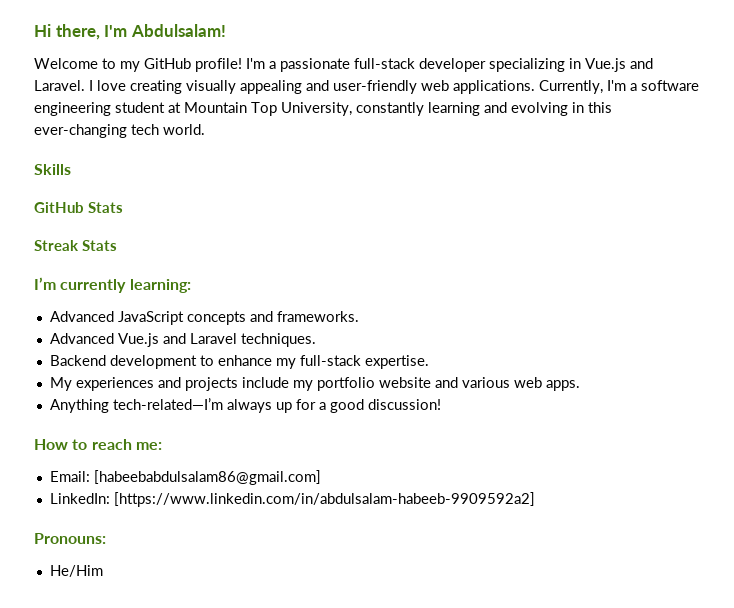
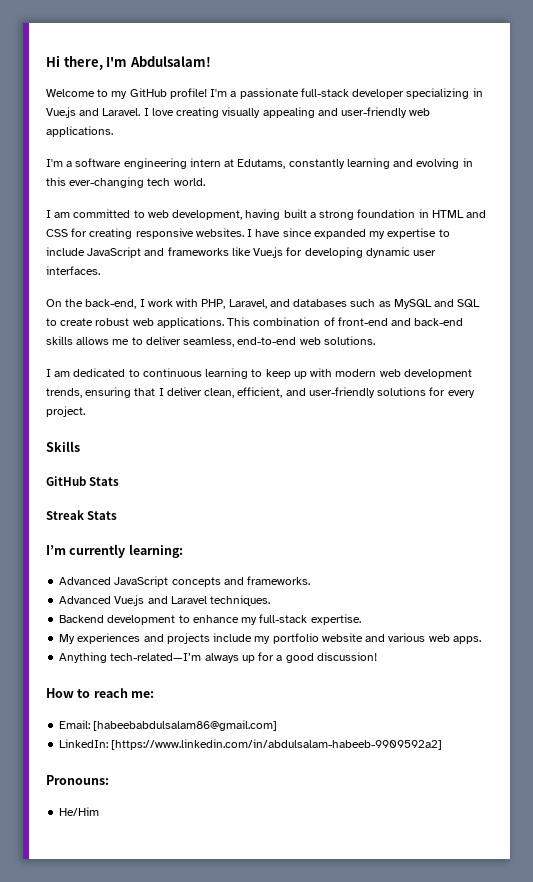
[539,80,603,94] Currently, -> (113, 131) //
[115,102,352,116] student at Mountain Top University, -> [189,158,286,169] intern at Edutams,
(205, 129) none -> [46,209,487,220] [46,228,450,239] [46,247,437,258] [46,266,100,275] [46,298,481,309] [46,317,464,328] [46,336,375,347] [46,368,472,379] [46,387,475,398] [46,406,85,417] // I am committed to web development, having built a strong foundation in HTML and CSS for creating responsive websites. I have since expanded my expertise to include JavaScript and frameworks like Vue.js for developing dynamic user interfaces. // On the back-end, I work with PHP, Laravel, and databases such as MySQL and SQL to create robust web applications. This combination of front-end and back-end skills allows me to deliver seamless, end-to-end web solutions. // I am dedicated to continuous learning to keep up with modern web development trends, ensuring that I deliver clean, efficient, and user-friendly solutions for every project.

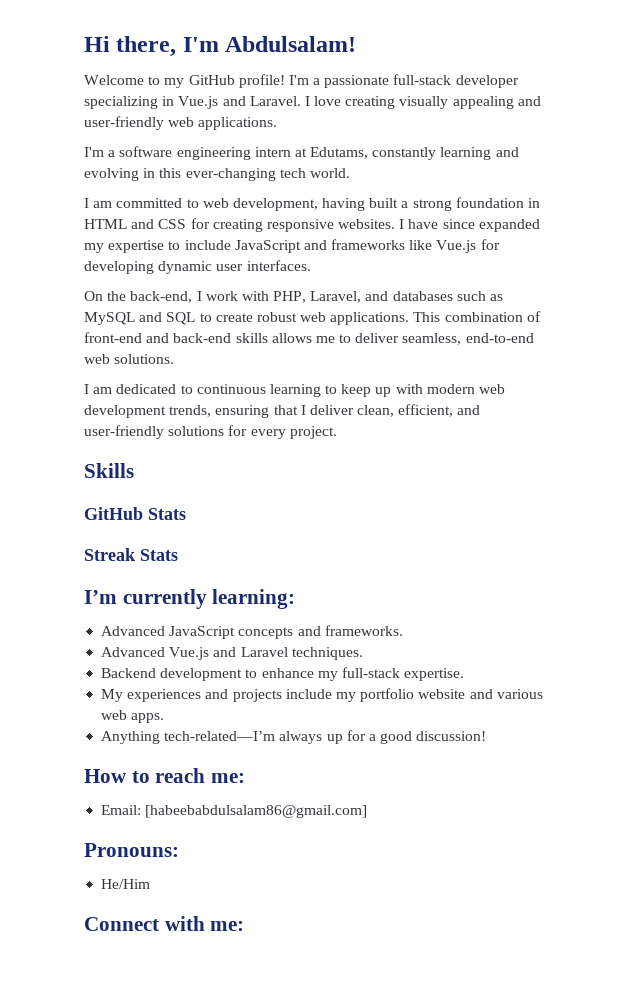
[59,739,443,750] // LinkedIn: [https://www.linkedin.com/in/abdulsalam-habeeb-9909592a2] -> (368, 811) none
(100, 811) none -> [84,916,245,931] // Connect with me:

